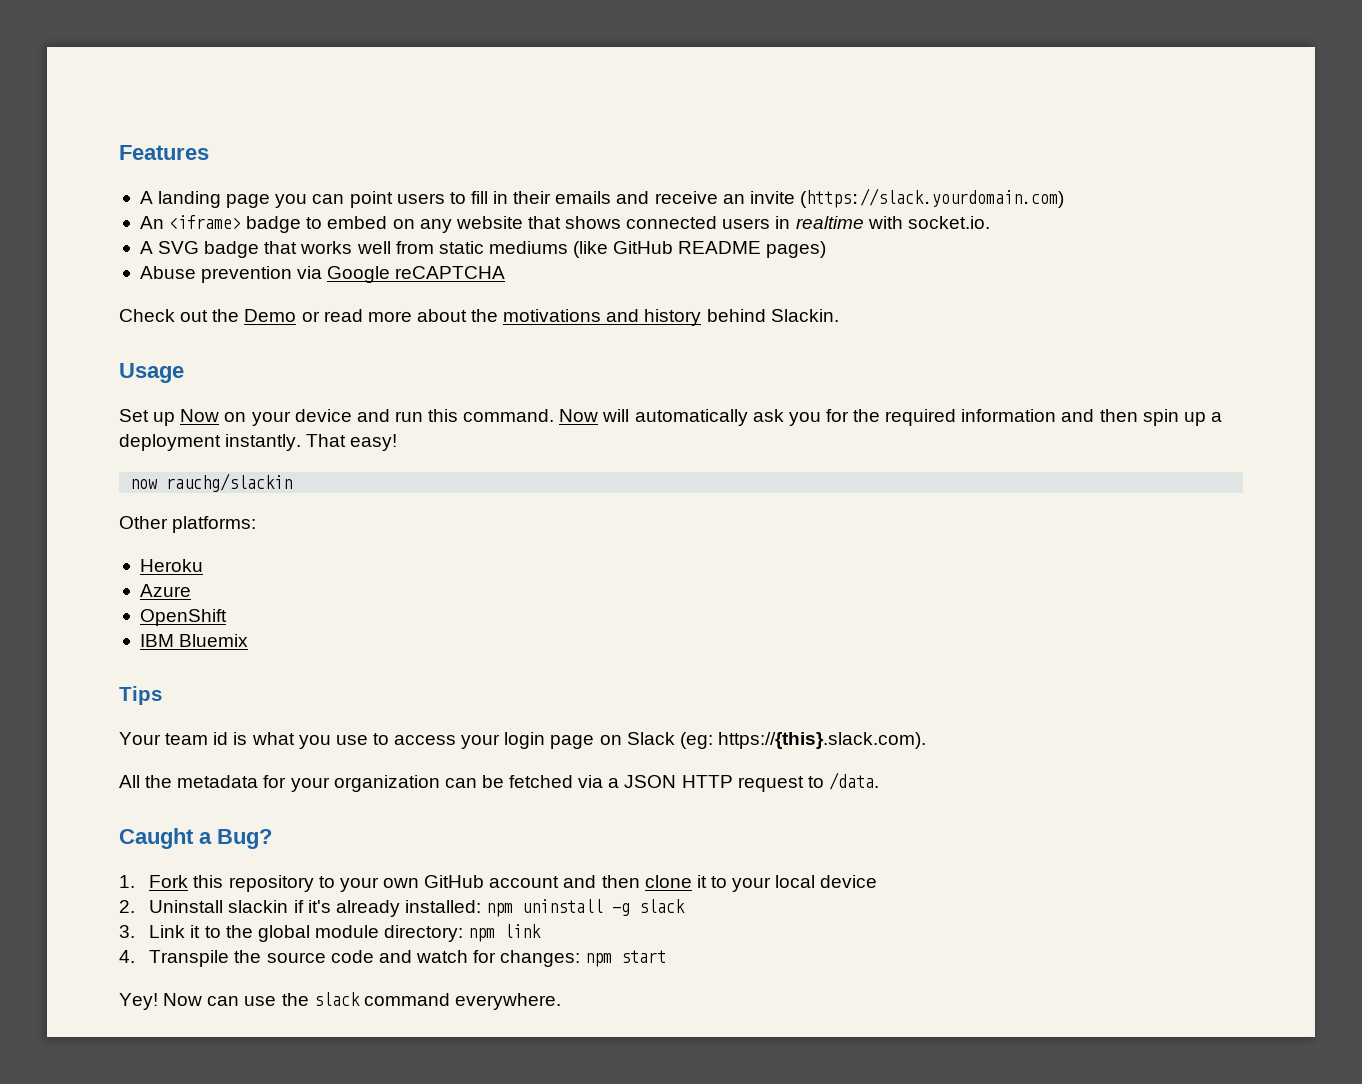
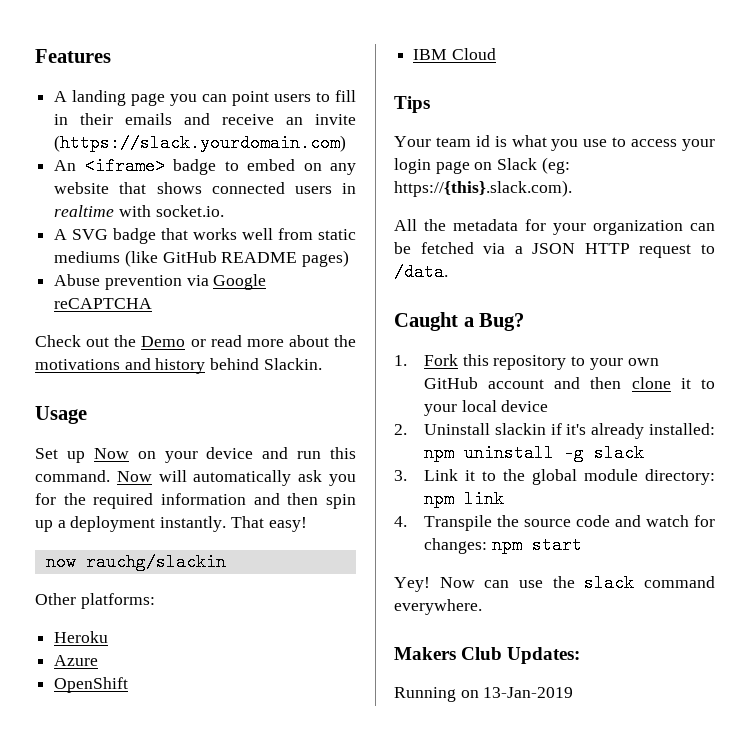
[179,634,249,647] Bluemix -> [451,48,496,60] Cloud
(561, 1001) none -> [394,647,581,664] [394,687,574,702] // Makers Club Updates: // Running on 13-Jan-2019

